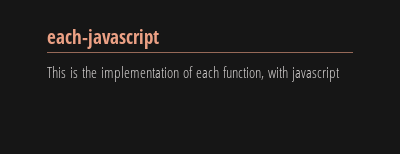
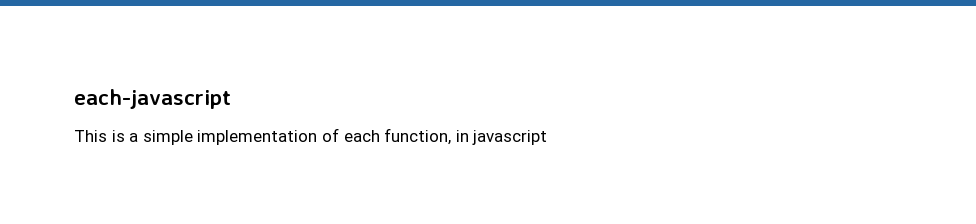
[82,66,98,78] the -> [129,130,193,145] a simple
[268,66,289,78] with -> [455,130,469,142] in

